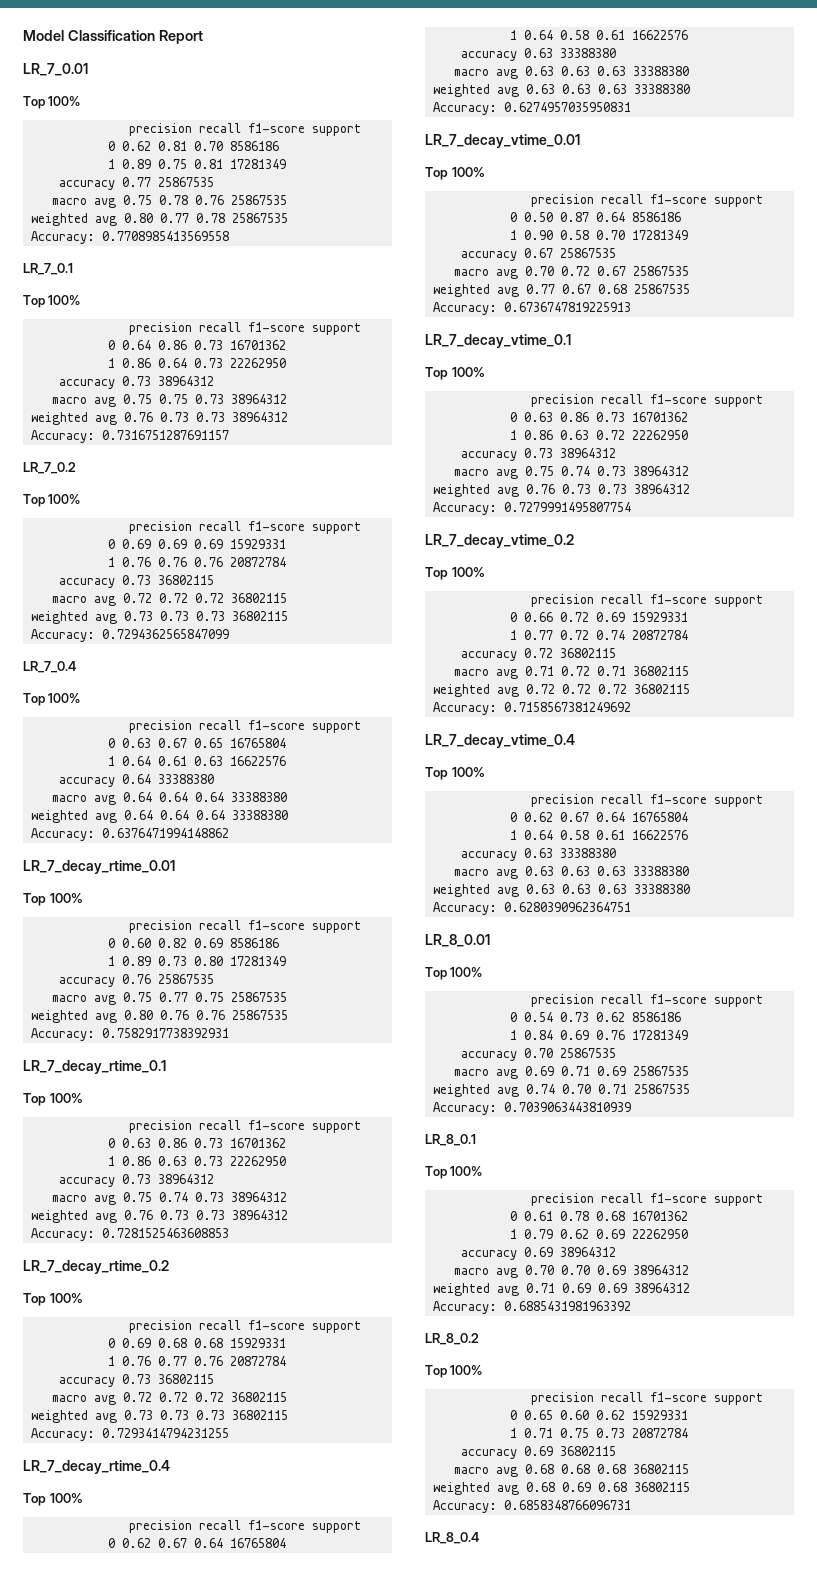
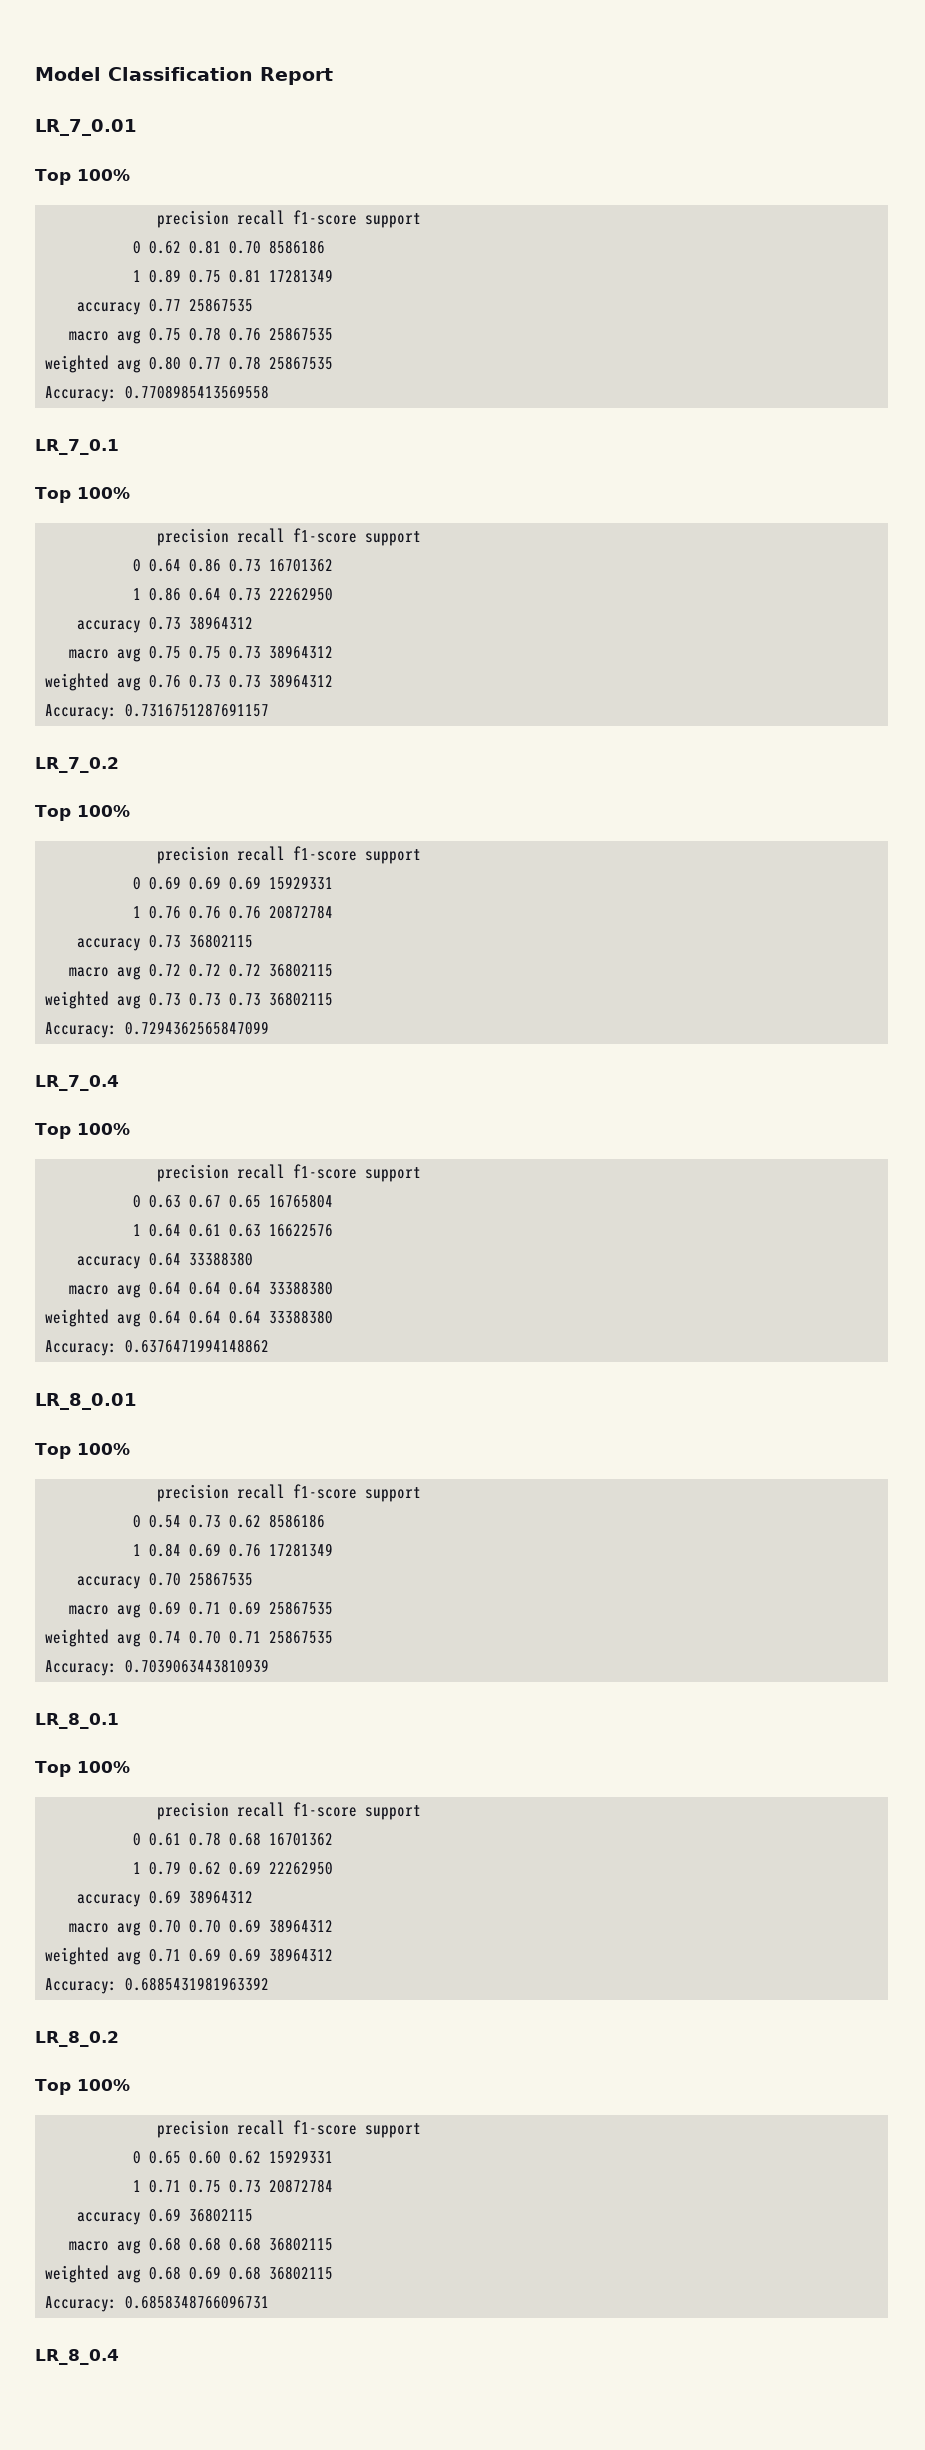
[23,860,175,874] [23,893,83,906] [128,920,361,933] [107,938,279,948] [107,956,286,966] [58,974,214,987] [51,992,287,1005] [30,1010,288,1023] [30,1028,229,1041] [23,1060,166,1074] [23,1093,83,1106] [128,1120,361,1133] [107,1138,286,1148] [107,1156,286,1166] [58,1174,214,1187] [51,1192,287,1205] [30,1210,288,1223] [30,1228,229,1241] [23,1260,169,1274] [23,1293,83,1306] [128,1320,361,1333] [107,1338,286,1348] [107,1356,286,1366] [58,1374,214,1387] [51,1392,287,1405] [30,1410,288,1423] [30,1428,229,1441] [23,1460,170,1474] [23,1493,83,1506] [128,1520,361,1533] [107,1538,286,1548] [509,30,688,40] [460,48,616,61] [453,66,689,79] [432,84,690,97] [432,102,631,115] [425,134,580,148] [425,167,485,180] [530,194,763,207] [509,212,681,222] [509,230,688,240] [460,248,616,261] [453,266,689,279] [432,284,690,297] [432,302,631,315] [425,334,571,348] [425,367,485,380] [530,394,763,407] [509,412,688,422] [509,430,688,440] [460,448,616,461] [453,466,689,479] [432,484,690,497] [432,502,631,515] [425,534,574,548] [425,567,485,580] [530,594,763,607] [509,612,688,622] [509,630,688,640] [460,648,616,661] [453,666,689,679] [432,684,690,697] [432,702,631,715] [425,734,575,748] [425,767,485,780] [530,794,763,807] [509,812,688,822] [509,830,688,840] [460,848,616,861] [453,866,689,879] [432,884,690,897] [432,902,631,915] // LR_7_decay_rtime_0.01 // Top 100% // precision recall f1-score support // 0 0.60 0.82 0.69 8586186 // 1 0.89 0.73 0.80 17281349 // accuracy 0.76 25867535 // macro avg 0.75 0.77 0.75 25867535 // weighted avg 0.80 0.76 0.76 25867535 // Accuracy: 0.7582917738392931 // LR_7_decay_rtime_0.1 // Top 100% // precision recall f1-score support // 0 0.63 0.86 0.73 16701362 // 1 0.86 0.63 0.73 22262950 // accuracy 0.73 38964312 // macro avg 0.75 0.74 0.73 38964312 // weighted avg 0.76 0.73 0.73 38964312 // Accuracy: 0.7281525463608853 // LR_7_decay_rtime_0.2 // Top 100% // precision recall f1-score support // 0 0.69 0.68 0.68 15929331 // 1 0.76 0.77 0.76 20872784 // accuracy 0.73 36802115 // macro avg 0.72 0.72 0.72 36802115 // weighted avg 0.73 0.73 0.73 36802115 // Accuracy: 0.7293414794231255 // LR_7_decay_rtime_0.4 // Top 100% // precision recall f1-score support // 0 0.62 0.67 0.64 16765804 // 1 0.64 0.58 0.61 16622576 // accuracy 0.63 33388380 // macro avg 0.63 0.63 0.63 33388380 // weighted avg 0.63 0.63 0.63 33388380 // Accuracy: 0.6274957035950831 // LR_7_decay_vtime_0.01 // Top 100% // precision recall f1-score support // 0 0.50 0.87 0.64 8586186 // 1 0.90 0.58 0.70 17281349 // accuracy 0.67 25867535 // macro avg 0.70 0.72 0.67 25867535 // weighted avg 0.77 0.67 0.68 25867535 // Accuracy: 0.6736747819225913 // LR_7_decay_vtime_0.1 // Top 100% // precision recall f1-score support // 0 0.63 0.86 0.73 16701362 // 1 0.86 0.63 0.72 22262950 // accuracy 0.73 38964312 // macro avg 0.75 0.74 0.73 38964312 // weighted avg 0.76 0.73 0.73 38964312 // Accuracy: 0.7279991495807754 // LR_7_decay_vtime_0.2 // Top 100% // precision recall f1-score support // 0 0.66 0.72 0.69 15929331 // 1 0.77 0.72 0.74 20872784 // accuracy 0.72 36802115 // macro avg 0.71 0.72 0.71 36802115 // weighted avg 0.72 0.72 0.72 36802115 // Accuracy: 0.7158567381249692 // LR_7_decay_vtime_0.4 // Top 100% // precision recall f1-score support // 0 0.62 0.67 0.64 16765804 // 1 0.64 0.58 0.61 16622576 // accuracy 0.63 33388380 // macro avg 0.63 0.63 0.63 33388380 // weighted avg 0.63 0.63 0.63 33388380 // Accuracy: 0.6280390962364751 -> (270, 1346) none

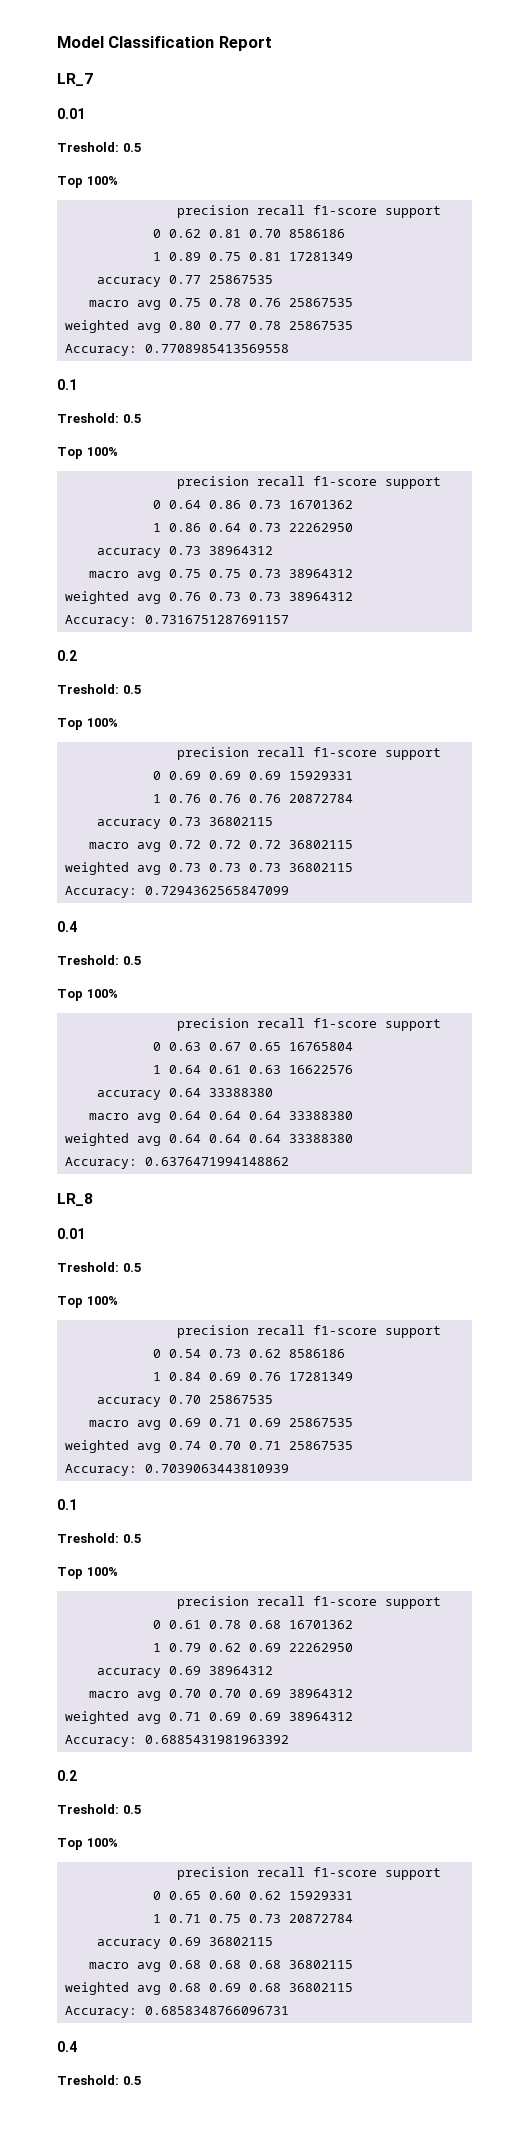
[35,119,137,136] LR_7_0.01 -> [57,73,93,86] [57,108,85,119] [57,142,141,152] LR_7 // 0.01 // Treshold: 0.5
[35,439,119,455] LR_7_0.1 -> [57,379,77,390] [57,413,141,423] 0.1 // Treshold: 0.5
[35,757,119,773] LR_7_0.2 -> [57,650,77,661] [57,684,141,694] 0.2 // Treshold: 0.5
[35,1075,119,1091] LR_7_0.4 -> [57,921,77,932] [57,955,141,965] 0.4 // Treshold: 0.5
[35,1393,137,1410] LR_8_0.01 -> [57,1193,93,1206] [57,1228,85,1239] [57,1262,141,1272] LR_8 // 0.01 // Treshold: 0.5
[35,1713,119,1729] LR_8_0.1 -> [57,1499,77,1510] [57,1533,141,1543] 0.1 // Treshold: 0.5
[35,2031,119,2047] LR_8_0.2 -> [57,1770,77,1781] [57,1804,141,1814] 0.2 // Treshold: 0.5
[35,2349,119,2365] LR_8_0.4 -> [57,2041,77,2052] [57,2075,141,2085] 0.4 // Treshold: 0.5

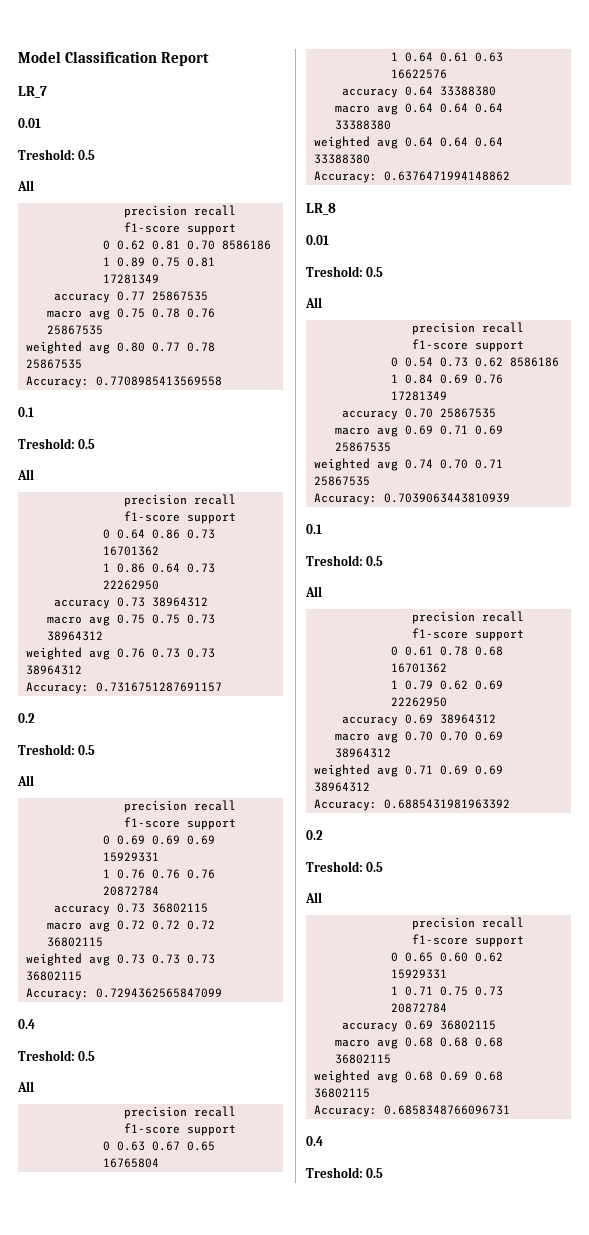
[57,176,118,188] Top 100% -> [17,180,34,191] All
[57,447,118,459] Top 100% -> [17,469,34,480] All
[57,718,118,730] Top 100% -> [17,775,34,786] All
[57,989,118,1001] Top 100% -> [17,1081,34,1092] All
[57,1296,118,1308] Top 100% -> [305,297,322,308] All
[57,1567,118,1579] Top 100% -> [305,586,322,597] All
[57,1838,118,1850] Top 100% -> [305,892,322,903] All

